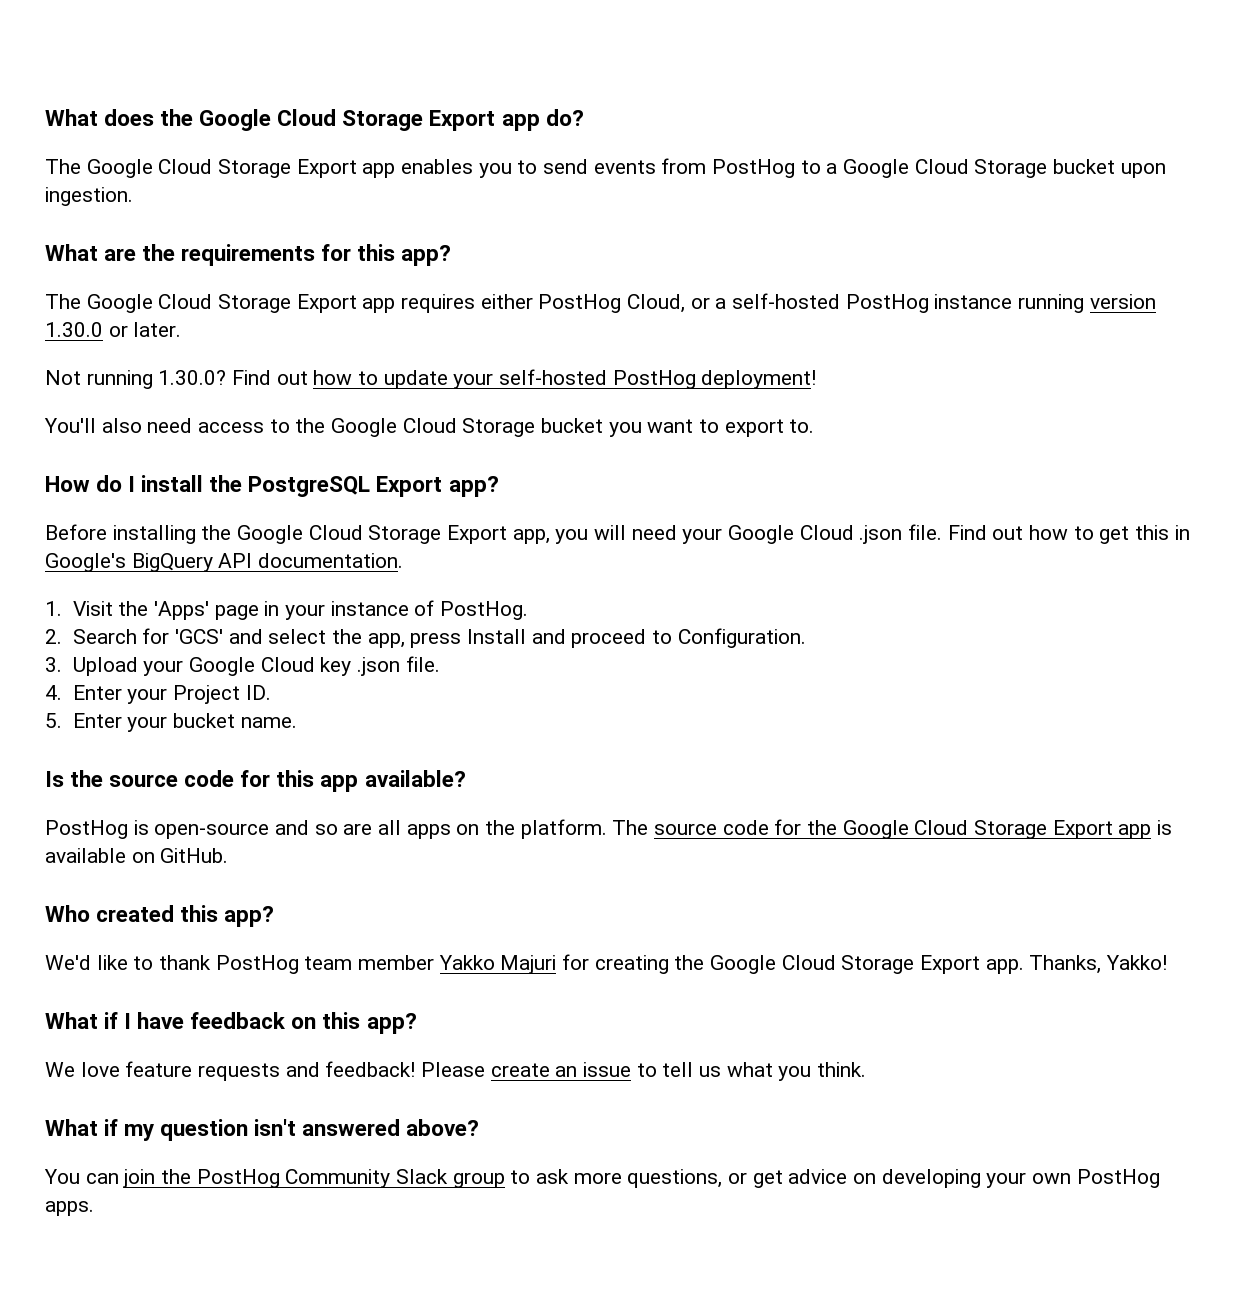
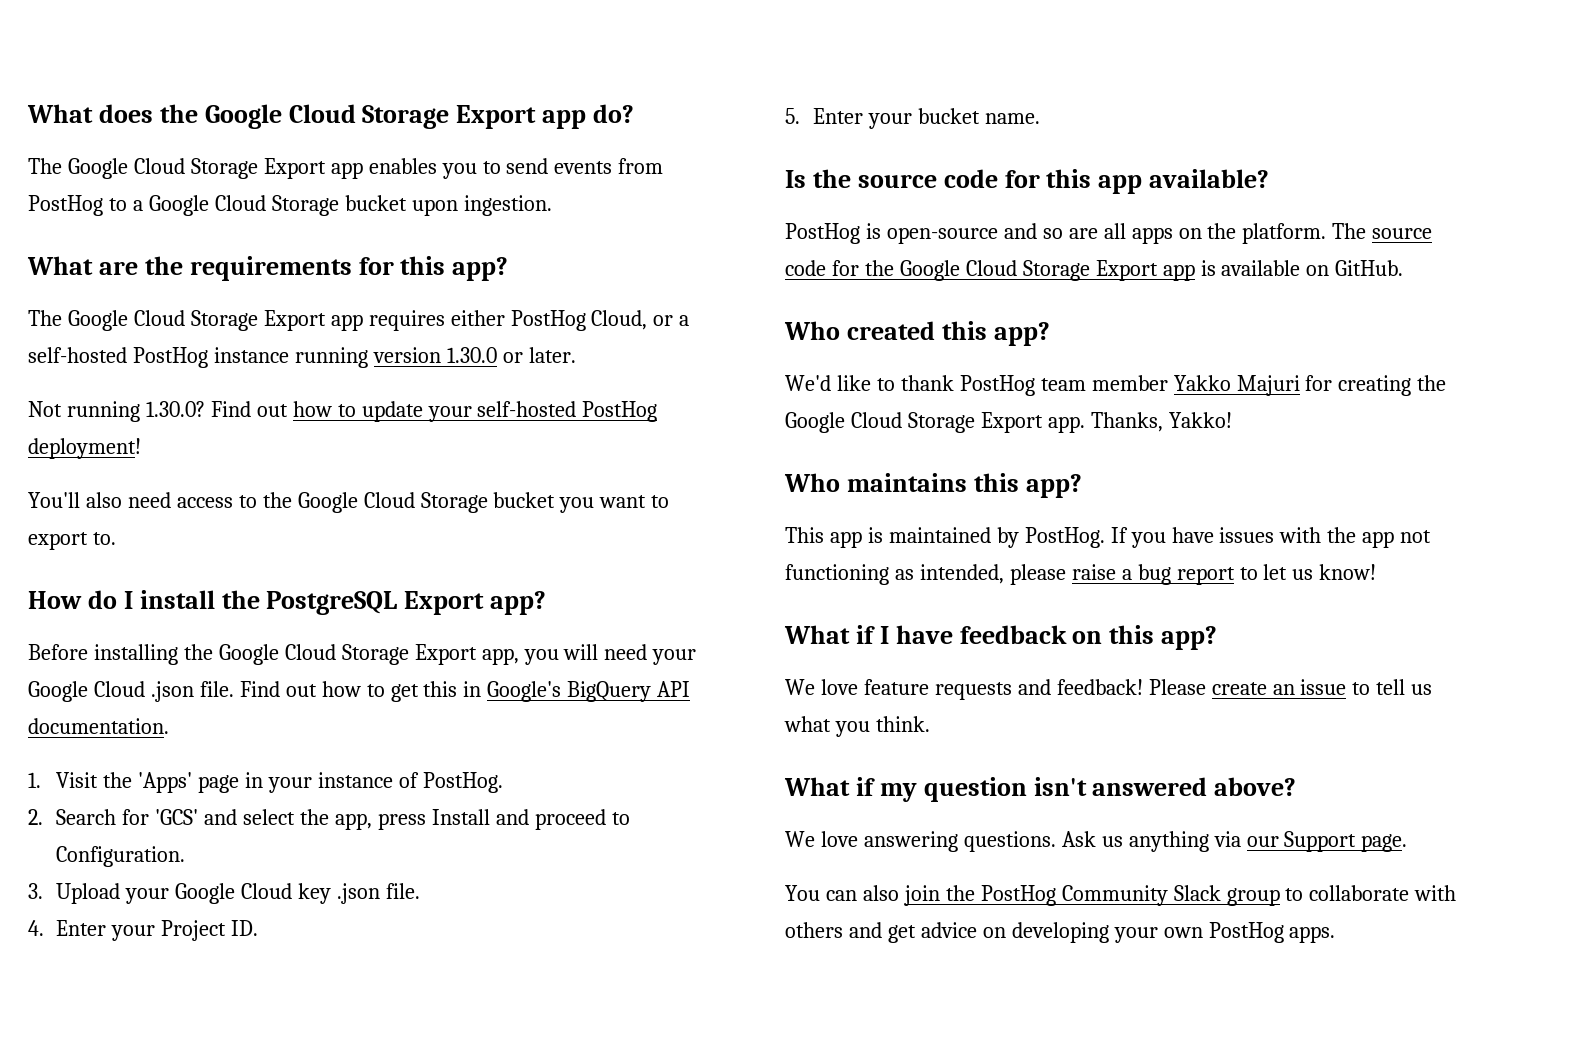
(1168, 962) none -> [784,473,1082,498] [785,527,1432,548] [785,564,1377,585] // Who maintains this app? // This app is maintained by PostHog. If you have issues with the app not functioning as intended, please raise a bug report to let us know!
(480, 1127) none -> [785,831,1408,852] // We love answering questions. Ask us anything via our Support page.
(119, 1178) none -> [862,885,899,901] also
[536,1169,748,1188] ask more questions, or -> [1309,885,1457,901] [785,922,882,938] collaborate with others and

